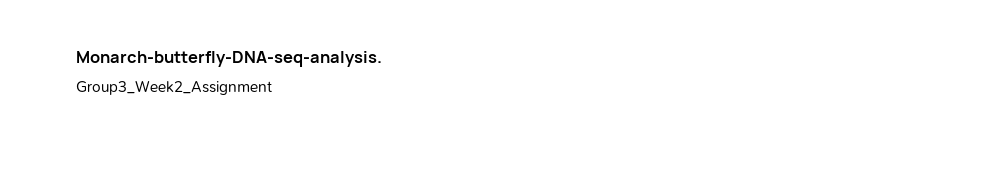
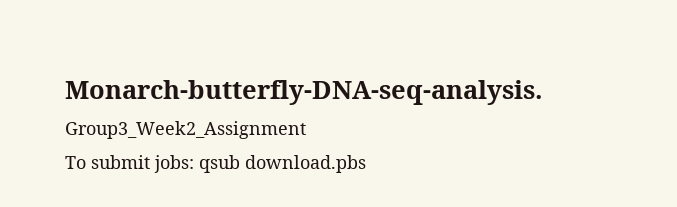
(272, 87) none -> [65,155,366,173] // To submit jobs: qsub download.pbs

